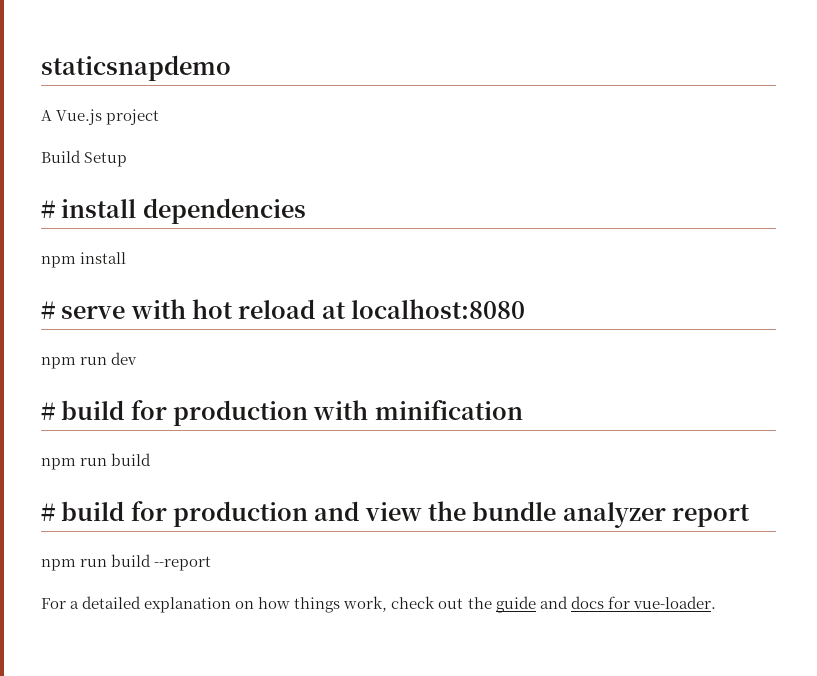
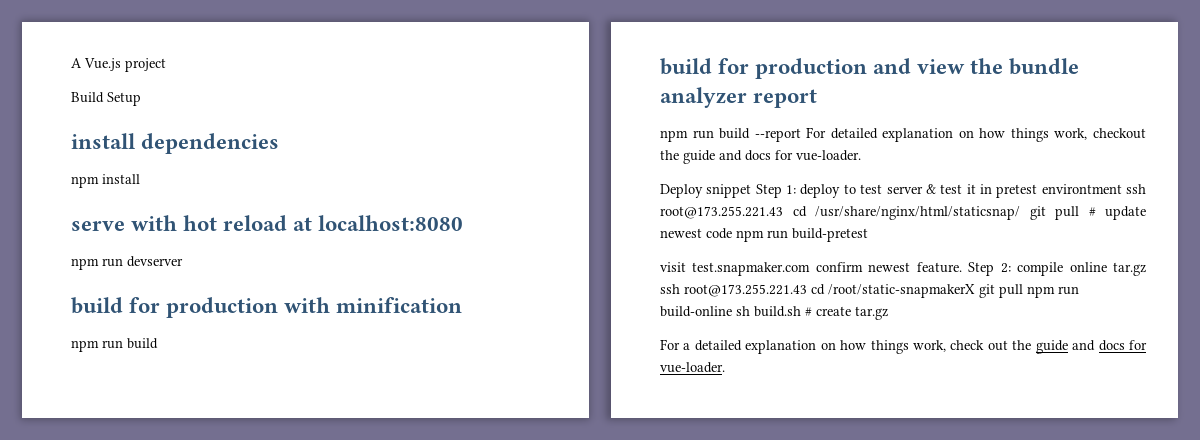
[41,55,231,81] staticsnapdemo // -> (71, 63) none
[41,200,55,218] # -> (141, 99) none
[41,301,55,319] # -> (140, 179) none
[111,352,138,365] [41,402,55,420] dev // # -> [127,256,183,267] devserver //
[41,503,55,521] # -> (158, 343) none
(212, 563) none -> [806,127,1146,142] [660,150,861,164] [660,184,1146,198] [660,206,1146,220] [660,228,868,242] [660,262,1146,276] [660,284,1079,298] [660,306,888,320] For detailed explanation on how things work, checkout the guide and docs for vue-loader. // Deploy snippet Step 1: deploy to test server & test it in pretest environtment ssh root@173.255.221.43 cd /usr/share/nginx/html/staticsnap/ git pull # update newest code npm run build-pretest // visit test.snapmaker.com confirm newest feature. Step 2: compile online tar.gz ssh root@173.255.221.43 cd /root/static-snapmakerX git pull npm run build-online sh build.sh # create tar.gz

